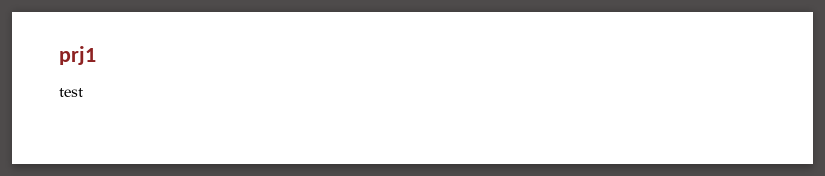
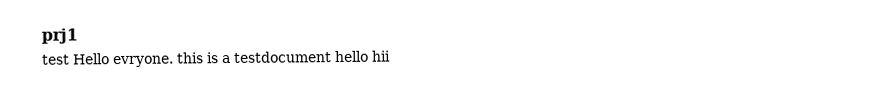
(83, 92) none -> [72,50,391,68] Hello evryone. this is a testdocument hello hii

